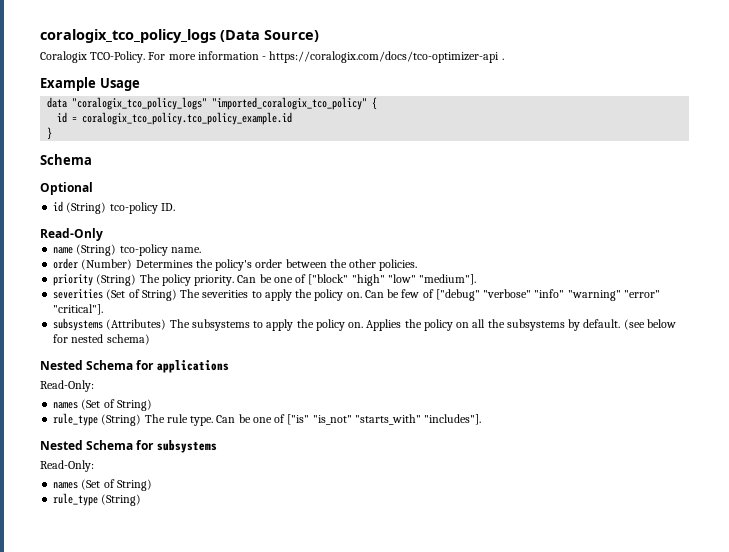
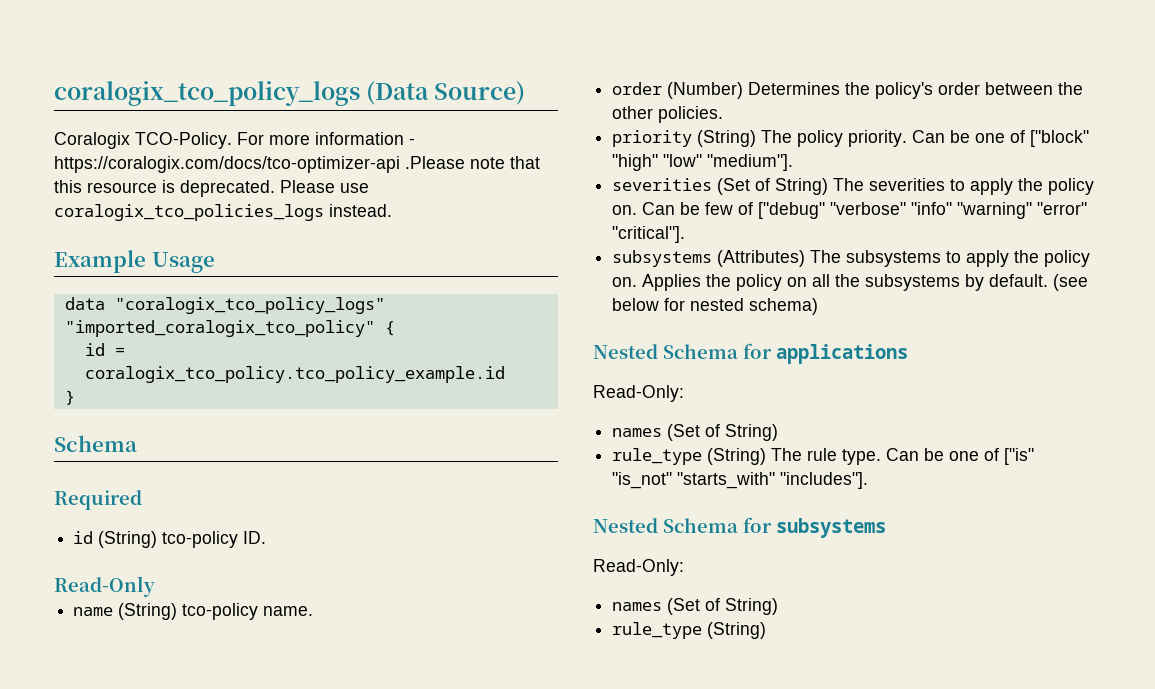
[501,58,504,60] . -> [405,156,540,169] [54,180,369,197] [54,204,392,221] .Please note that this resource is deprecated. Please use coralogix_tco_policies_logs instead.
[40,182,93,195] Optional -> [54,490,142,510] Required

